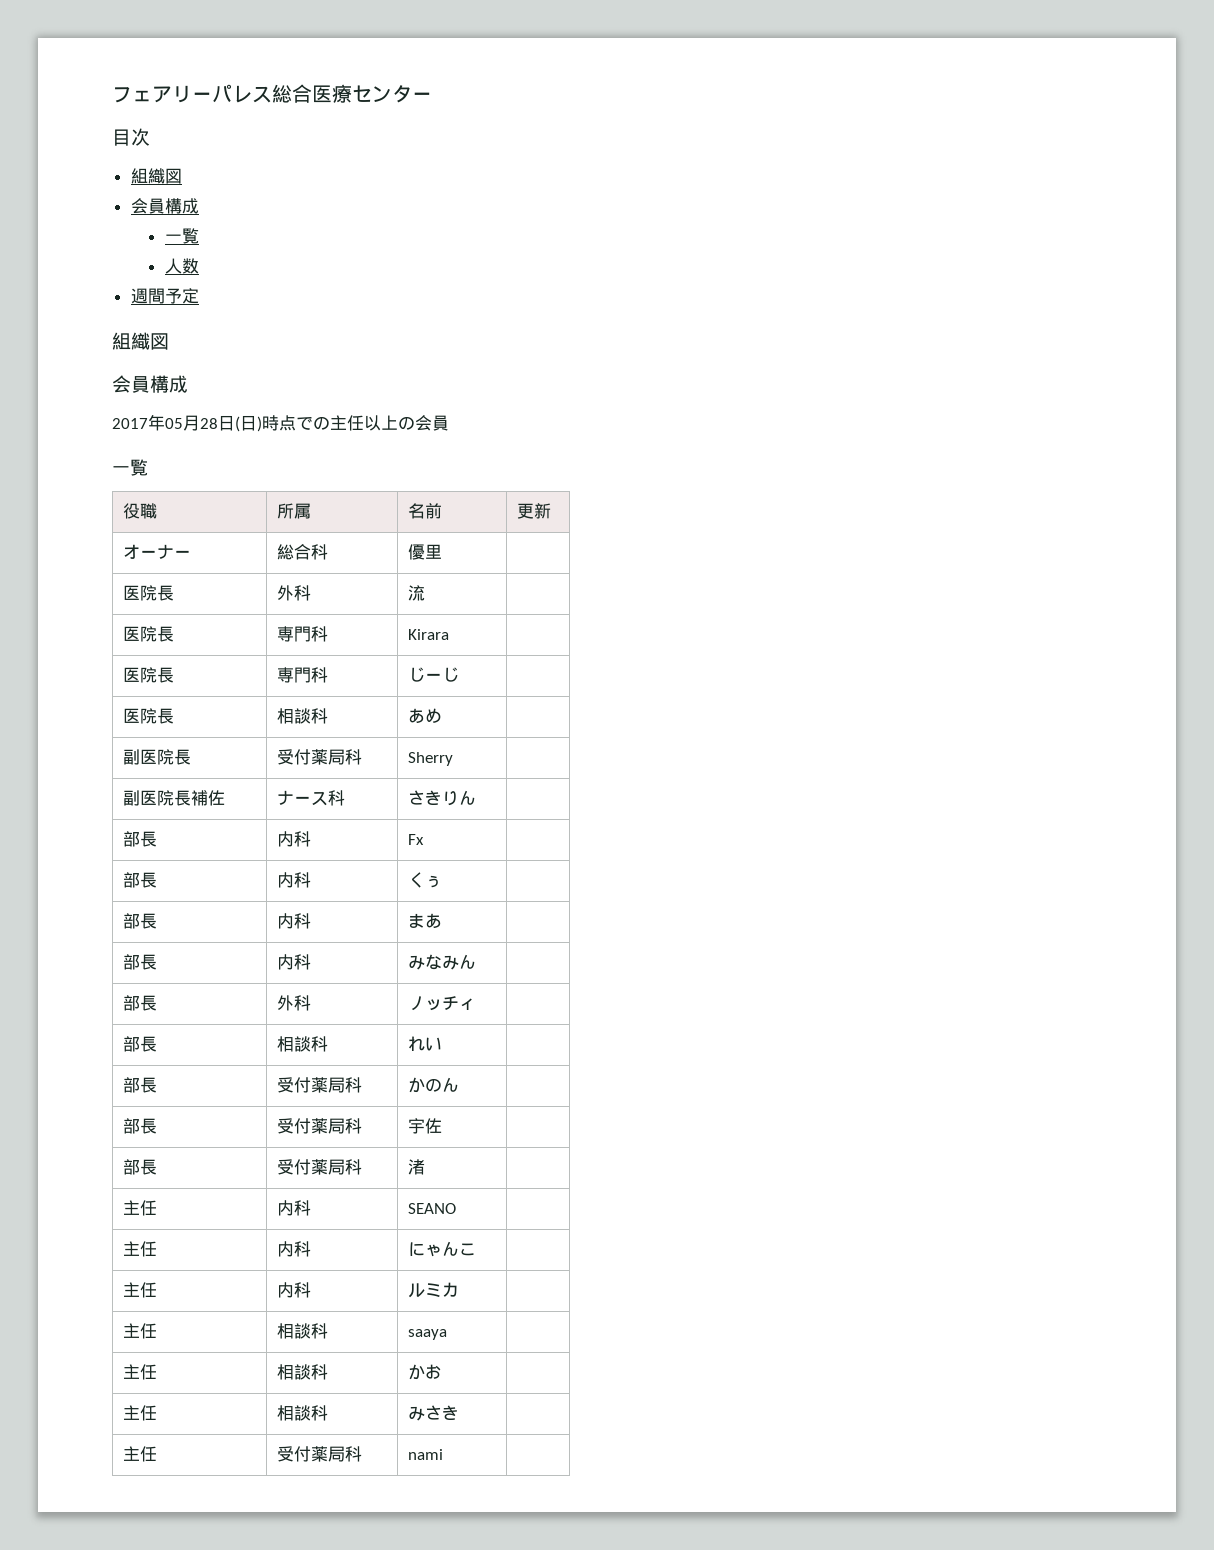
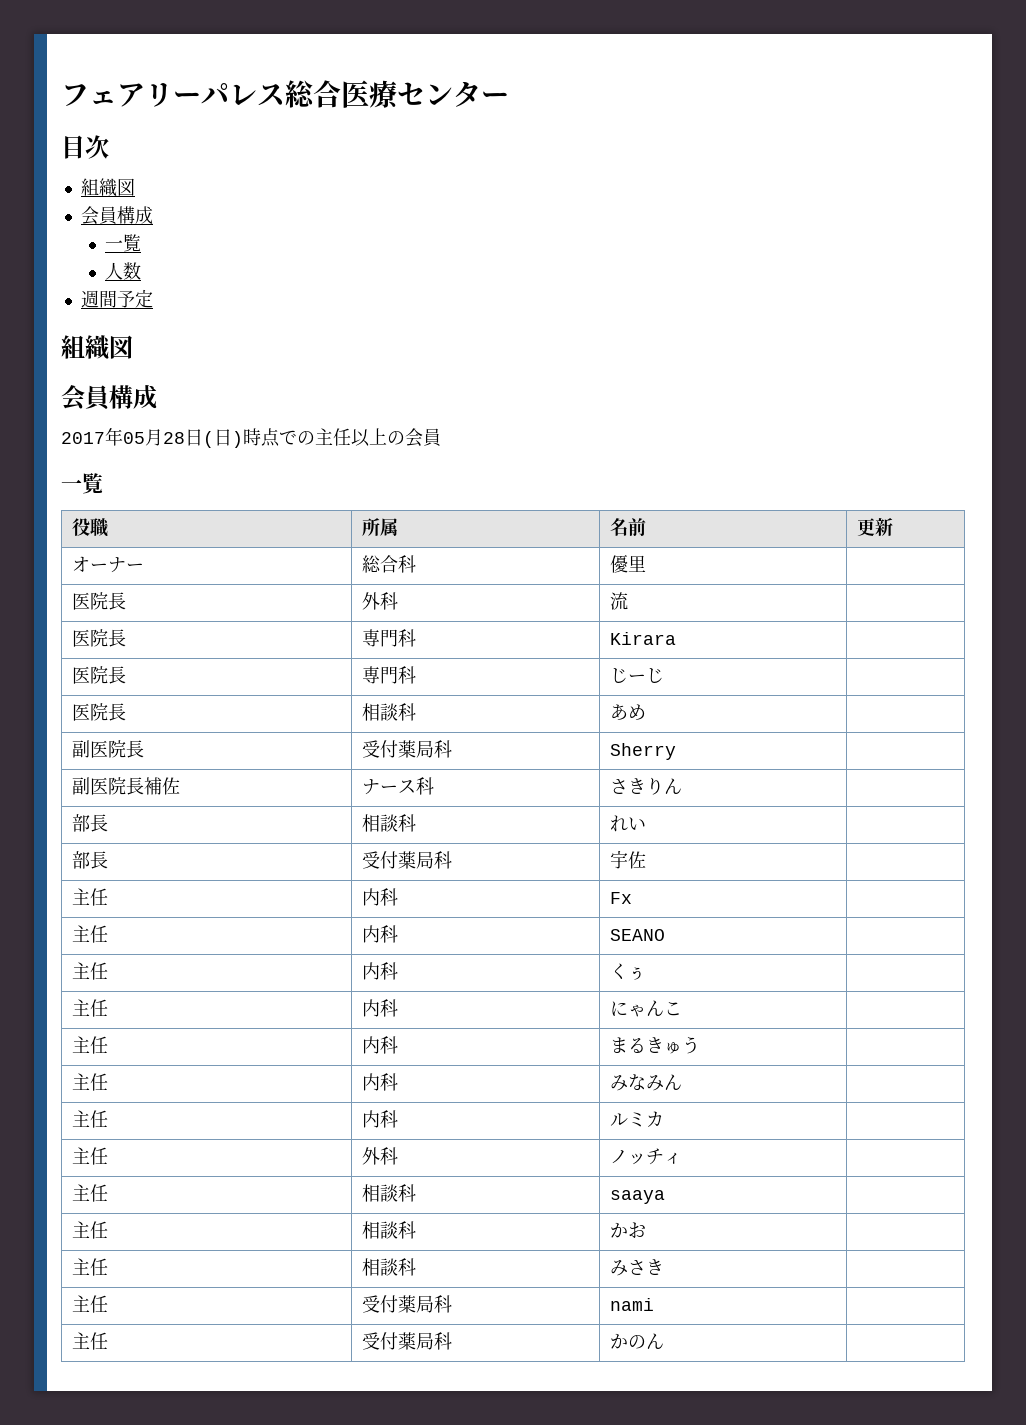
[122,831,157,847] [276,831,311,847] [407,834,424,845] [122,872,157,888] [276,872,311,888] [407,872,442,888] [122,913,157,929] [276,913,311,929] [407,913,442,929] [122,954,157,970] [276,954,311,970] [407,954,476,970] [122,995,157,1011] [276,995,311,1011] [407,996,476,1011] // 部長 | 内科 | Fx | // 部長 | 内科 | くぅ | // 部長 | 内科 | まあ | // 部長 | 内科 | みなみん | // 部長 | 外科 | ノッチィ | -> (683, 786) none
[122,1077,157,1093] [276,1077,362,1093] [407,1077,459,1093] // 部長 | 受付薬局科 | かのん | -> (647, 824) none
[122,1159,157,1175] [276,1159,362,1175] [407,1159,425,1175] 部長 | 受付薬局科 | 渚 -> [72,888,109,906] [362,888,399,906] [610,892,633,904] 主任 | 内科 | Fx
(456, 1208) none -> [72,962,109,980] [362,962,399,980] [610,963,647,980] // 主任 | 内科 | くぅ |
(476, 1249) none -> [72,1036,109,1054] [362,1036,399,1054] [610,1036,701,1054] [72,1073,109,1091] [362,1073,399,1091] [610,1074,683,1091] // 主任 | 内科 | まるきゅう | // 主任 | 内科 | みなみん |
(459, 1289) none -> [72,1147,109,1165] [362,1147,399,1165] [610,1148,683,1165] // 主任 | 外科 | ノッチィ |
(443, 1454) none -> [72,1332,109,1350] [362,1332,453,1350] [610,1333,665,1349] // 主任 | 受付薬局科 | かのん |

